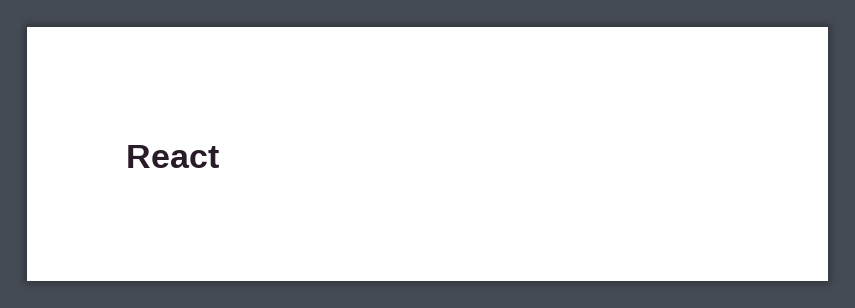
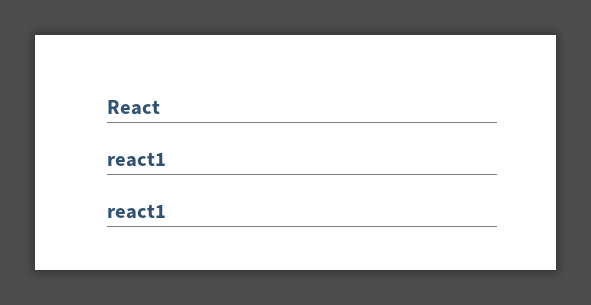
(219, 156) none -> [107,152,166,167] [107,204,166,219] // react1 // react1

